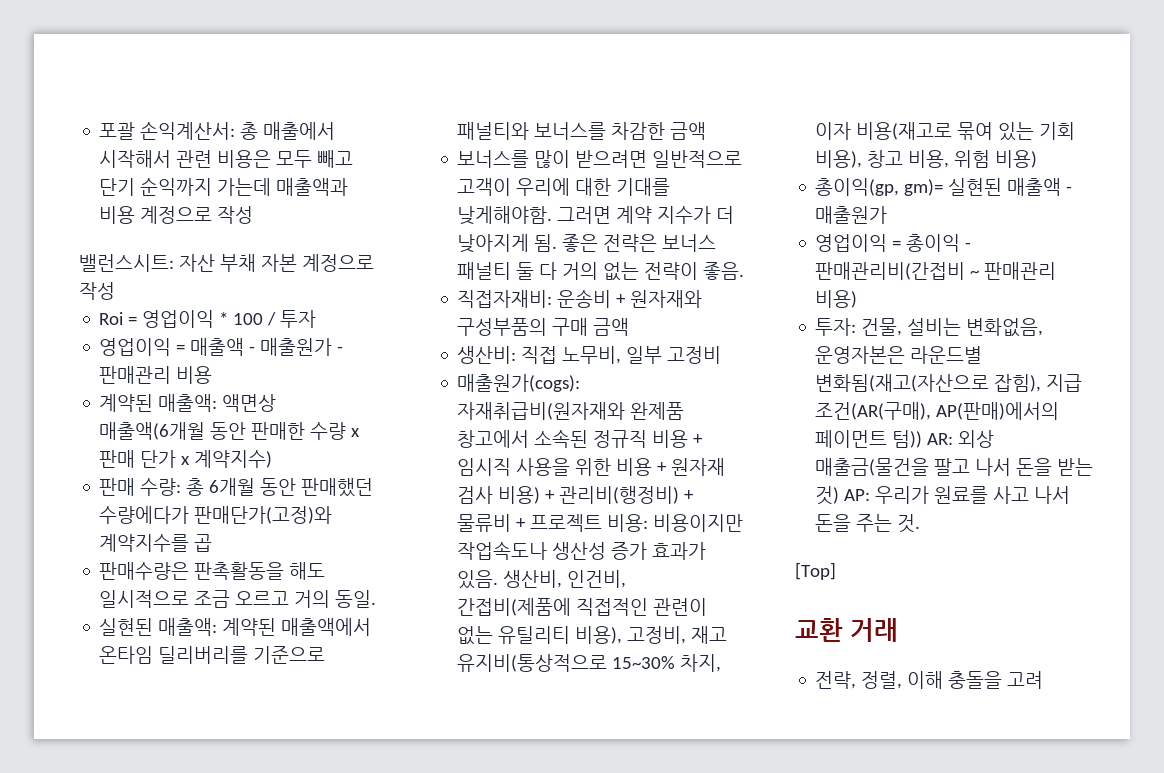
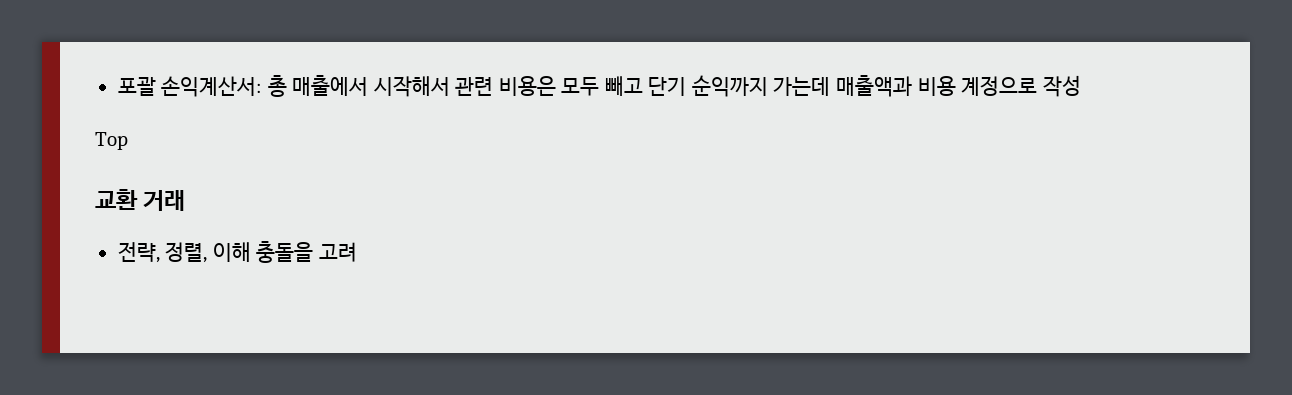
[79,254,374,272] [79,282,115,300] [99,310,317,328] [99,338,344,356] [99,366,213,384] [99,394,277,412] [99,422,361,440] [99,450,273,468] [99,478,374,497] [99,506,333,524] [99,534,213,552] [99,562,326,580] [99,590,377,608] [99,618,372,636] [99,646,326,664] [457,122,707,140] [457,150,743,168] [457,178,671,196] [457,206,735,225] [457,234,717,253] [457,262,745,281] [457,289,703,308] [457,318,630,336] [457,346,722,364] [457,374,581,392] [457,402,685,420] [457,429,704,448] [457,458,726,476] [457,486,695,504] [457,514,744,532] [457,541,707,560] [457,570,627,589] [457,598,708,616] [457,626,728,645] [457,654,722,672] [815,122,1076,141] [815,150,1038,168] [815,178,1073,196] [815,206,888,224] [815,234,972,252] [815,262,1057,280] [815,290,858,308] [815,318,1044,337] [815,346,983,364] [815,374,1083,392] [815,402,1060,420] [815,430,995,448] [815,458,1094,476] [815,486,1071,505] [815,514,921,533] [795,562,836,580] 밸런스시트: 자산 부채 자본 계정으로 작성 // Roi = 영업이익 * 100 / 투자 // 영업이익 = 매출액 - 매출원가 - 판매관리 비용 // 계약된 매출액: 액면상 매출액(6개월 동안 판매한 수량 x 판매 단가 x 계약지수) // 판매 수량: 총 6개월 동안 판매했던 수량에다가 판매단가(고정)와 계약지수를 곱 // 판매수량은 판촉활동을 해도 일시적으로 조금 오르고 거의 동일. // 실현된 매출액: 계약된 매출액에서 온타임 딜리버리를 기준으로 패널티와 보너스를 차감한 금액 // 보너스를 많이 받으려면 일반적으로 고객이 우리에 대한 기대를 낮게해야함. 그러면 계약 지수가 더 낮아지게 됨. 좋은 전략은 보너스 패널티 둘 다 거의 없는 전략이 좋음. // 직접자재비: 운송비 + 원자재와 구성부품의 구매 금액 // 생산비: 직접 노무비, 일부 고정비 // 매출원가(cogs): 자재취급비(원자재와 완제품 창고에서 소속된 정규직 비용 + 임시직 사용을 위한 비용 + 원자재 검사 비용) + 관리비(행정비) + 물류비 + 프로젝트 비용: 비용이지만 작업속도나 생산성 증가 효과가 있음. 생산비, 인건비, 간접비(제품에 직접적인 관련이 없는 유틸리티 비용), 고정비, 재고 유지비(통상적으로 15~30% 차지, 이자 비용(재고로 묶여 있는 기회 비용), 창고 비용, 위험 비용) // 총이익(gp, gm)= 실현된 매출액 - 매출원가 // 영업이익 = 총이익 - 판매관리비(간접비 ~ 판매관리 비용) // 투자: 건물, 설비는 변화없음, 운영자본은 라운드별 변화됨(재고(자산으로 잡힘), 지급 조건(AR(구매), AP(판매)에서의 페이먼트 텀)) AR: 외상 매출금(물건을 팔고 나서 돈을 받는 것) AP: 우리가 원료를 사고 나서 돈을 주는 것. // [Top] -> [95,132,128,150] Top

